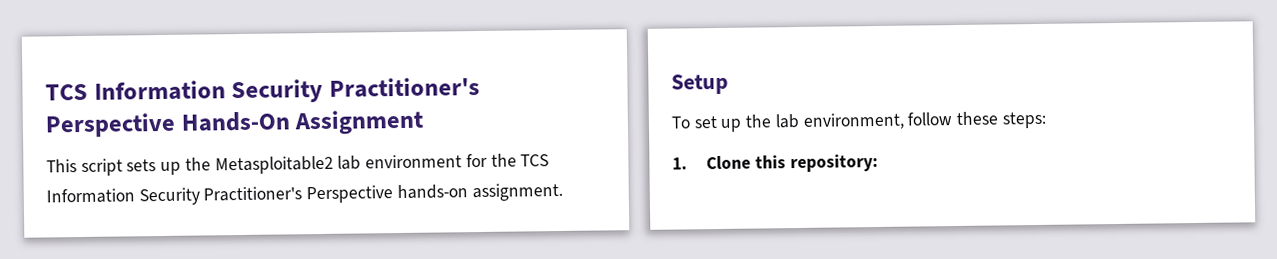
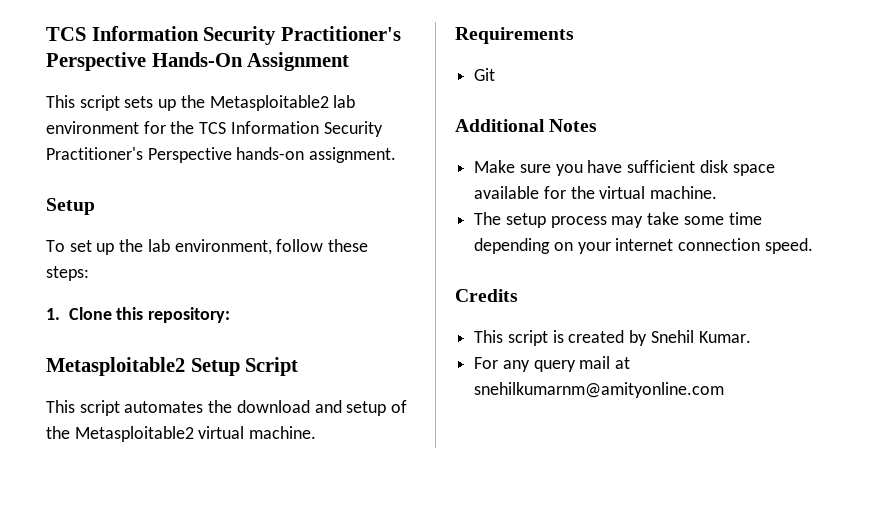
(878, 163) none -> [46,357,299,376] [46,400,408,416] [46,426,317,442] [455,27,574,44] [474,68,496,81] [455,119,598,132] [474,160,775,176] [474,186,718,199] [474,212,762,228] [474,238,813,254] [455,289,518,302] [474,330,751,346] [474,356,631,372] [474,382,725,398] // Metasploitable2 Setup Script // This script automates the download and setup of the Metasploitable2 virtual machine. // Requirements // Git // Additional Notes // Make sure you have sufficient disk space available for the virtual machine. // The setup process may take some time depending on your internet connection speed. // Credits // This script is created by Snehil Kumar. // For any query mail at snehilkumarnm@amityonline.com

